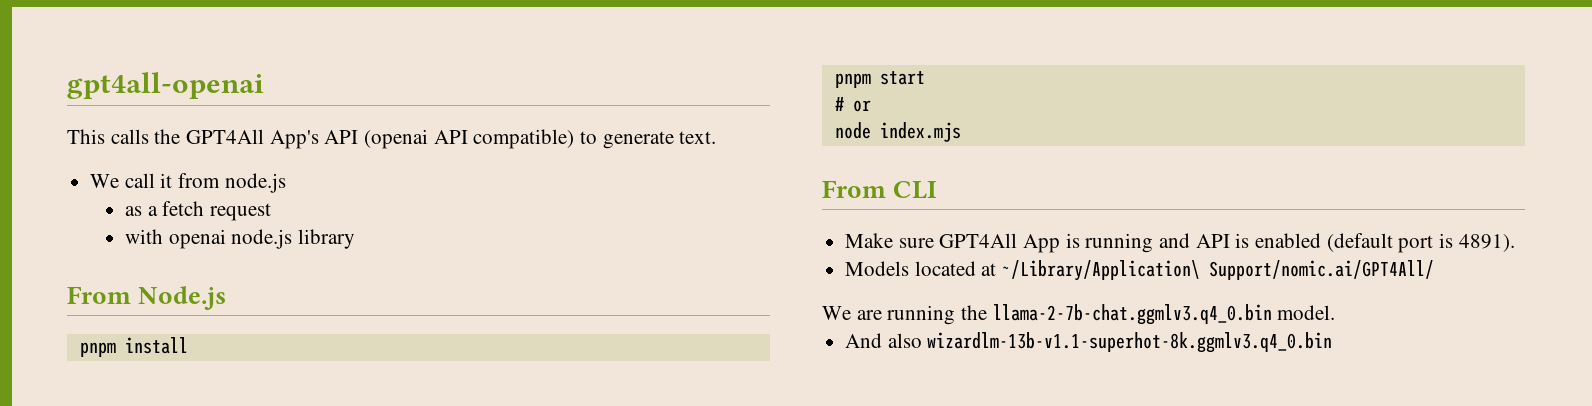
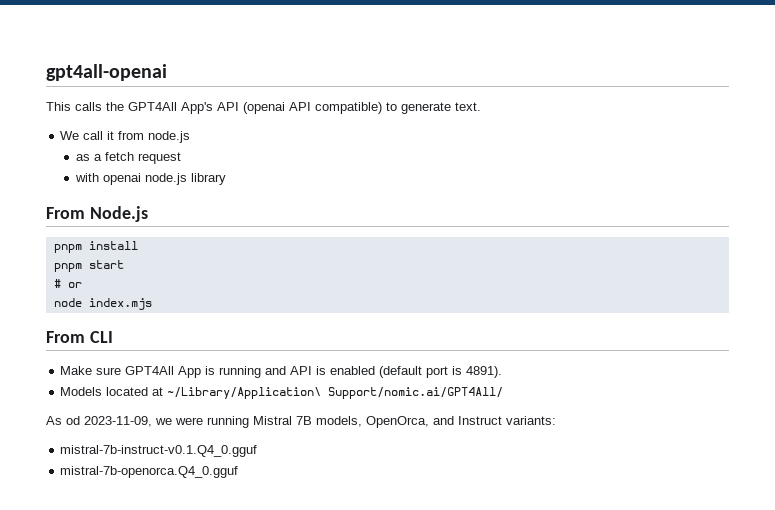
[822,304,1336,325] [845,332,1333,353] We are running the llama-2-7b-chat.ggmlv3.q4_0.bin model. // And also wizardlm-13b-v1.1-superhot-8k.ggmlv3.q4_0.bin -> [46,416,556,428] [60,445,258,457] [60,466,239,478] As od 2023-11-09, we were running Mistral 7B models, OpenOrca, and Instruct variants: // mistral-7b-instruct-v0.1.Q4_0.gguf // mistral-7b-openorca.Q4_0.gguf

